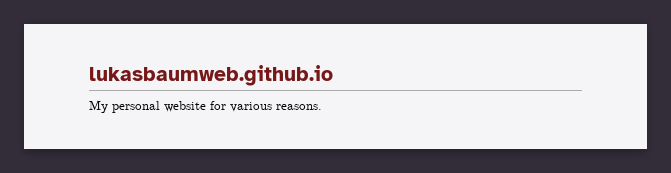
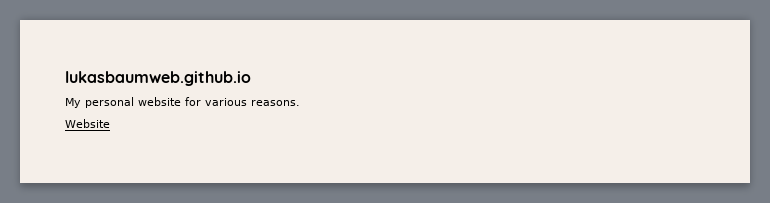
(322, 107) none -> [65,119,110,128] // Website

